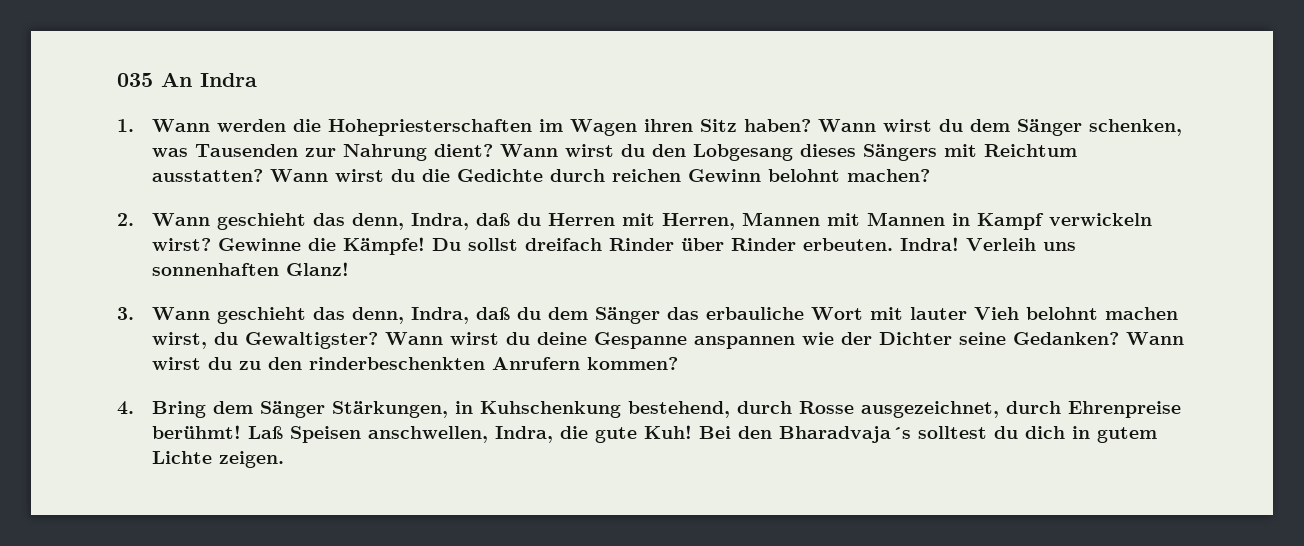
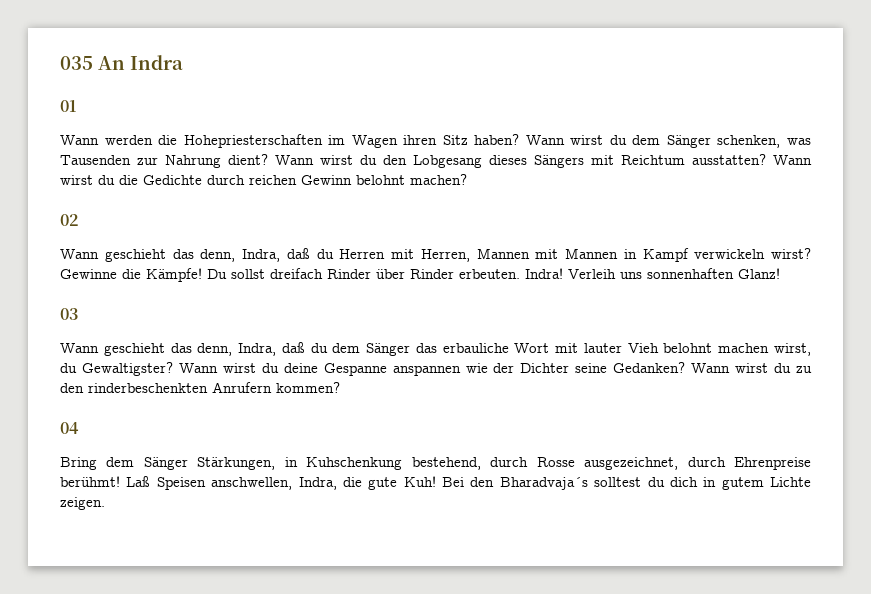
[117,119,134,132] 1. -> [60,100,76,112] 01 //
[117,213,134,226] 2. -> [60,214,79,226] 02 //
[117,307,134,320] 3. -> [60,308,78,320] 03 //
[117,401,134,415] 4. -> [60,422,79,434] 04 //

